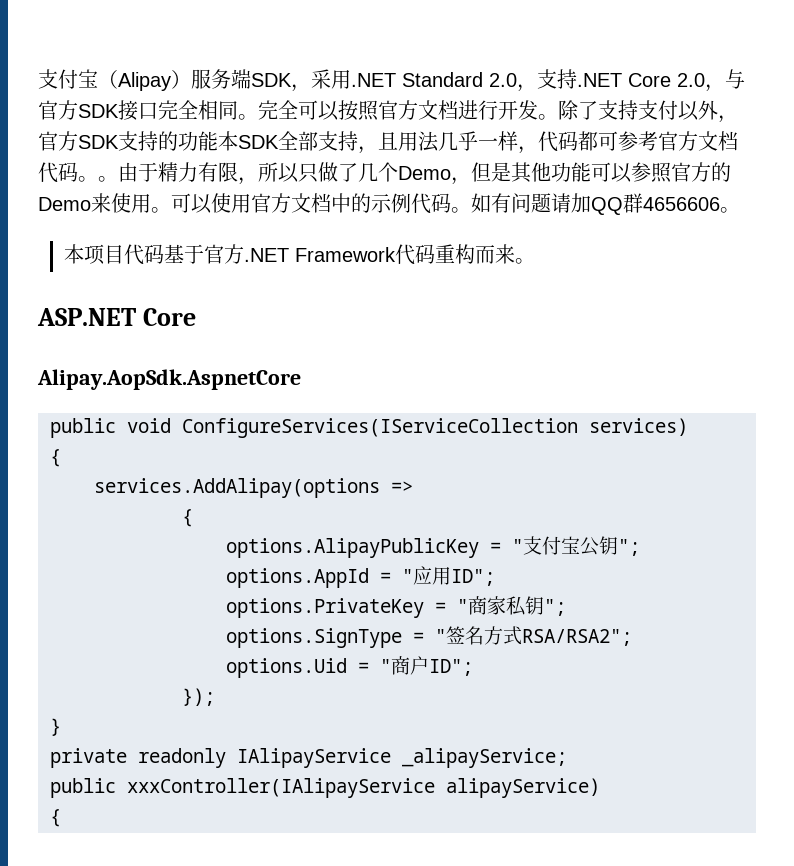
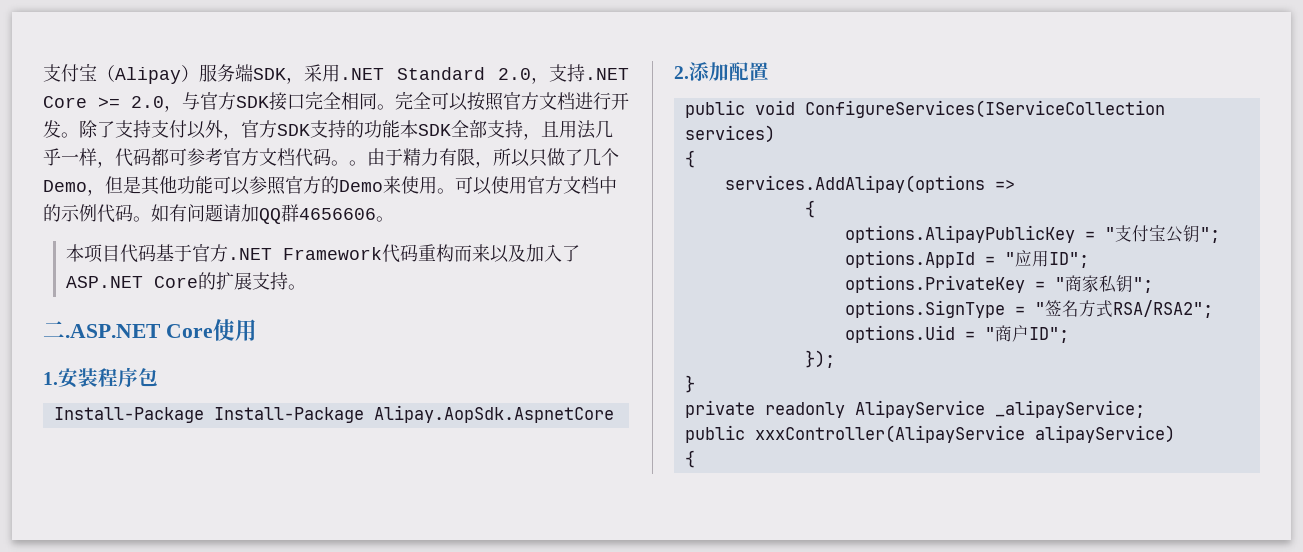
(671, 80) none -> [98,97,120,108] >=
[514,258,535,264] [37,308,196,326] [37,369,301,390] 。 // ASP.NET Core // Alipay.AopSdk.AspnetCore -> [489,244,580,263] [65,272,306,290] [43,319,257,341] [43,367,158,388] [53,405,614,423] [674,62,769,81] 以及加入了ASP.NET Core的扩展支持。 // 二.ASP.NET Core使用 // 1.安装程序包 // Install-Package Install-Package Alipay.AopSdk.AspnetCore // 2.添加配置
[237,748,391,768] IAlipayService -> [854,400,985,418] AlipayService
[127,778,435,798] xxxController(IAlipayService -> [754,425,1025,443] xxxController(AlipayService

